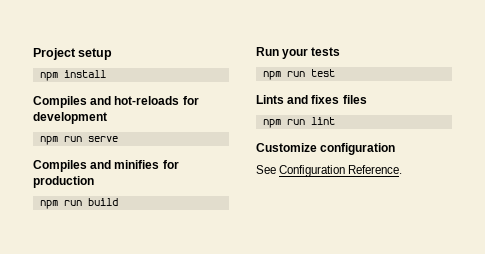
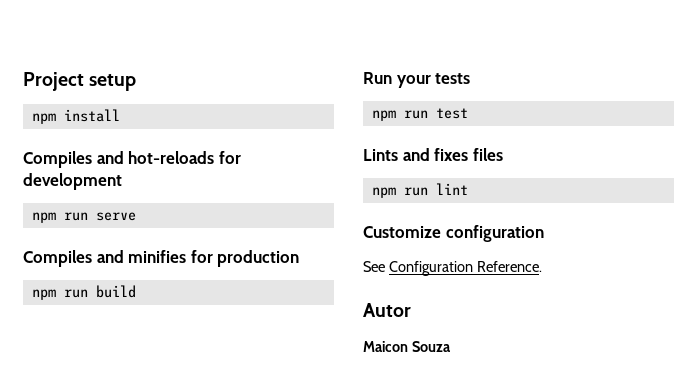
(403, 169) none -> [363,303,411,317] [363,341,451,352] // Autor // Maicon Souza

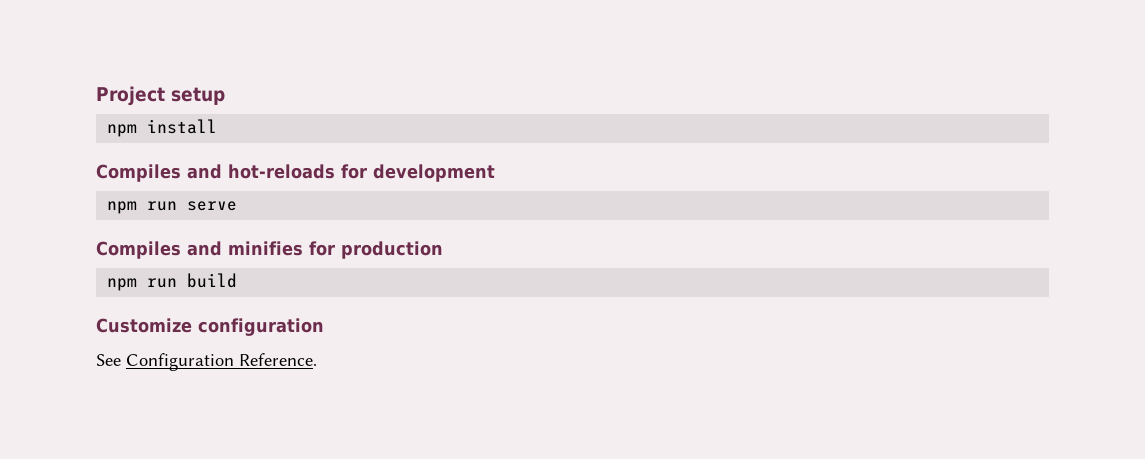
[363,72,471,88] [371,108,468,121] [363,148,503,161] [371,183,468,198] // Run your tests // npm run test // Lints and fixes files // npm run lint -> (238, 280) none
[363,303,411,317] [363,341,451,352] // Autor // Maicon Souza -> (317, 359) none

